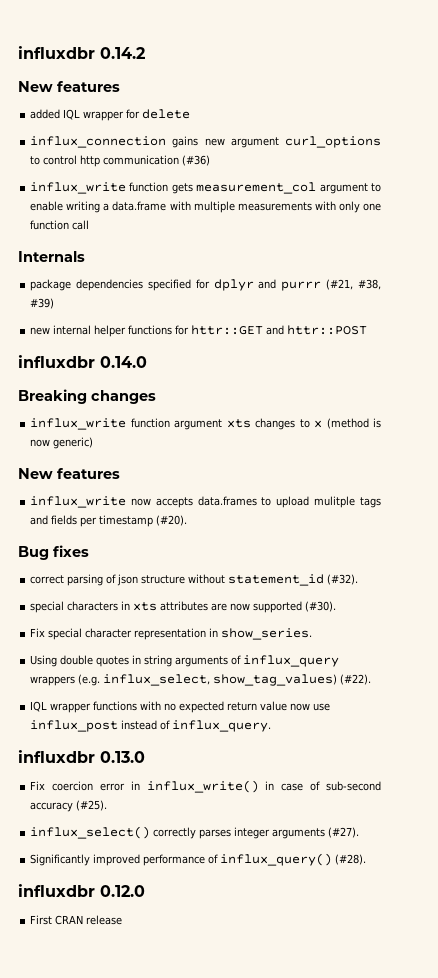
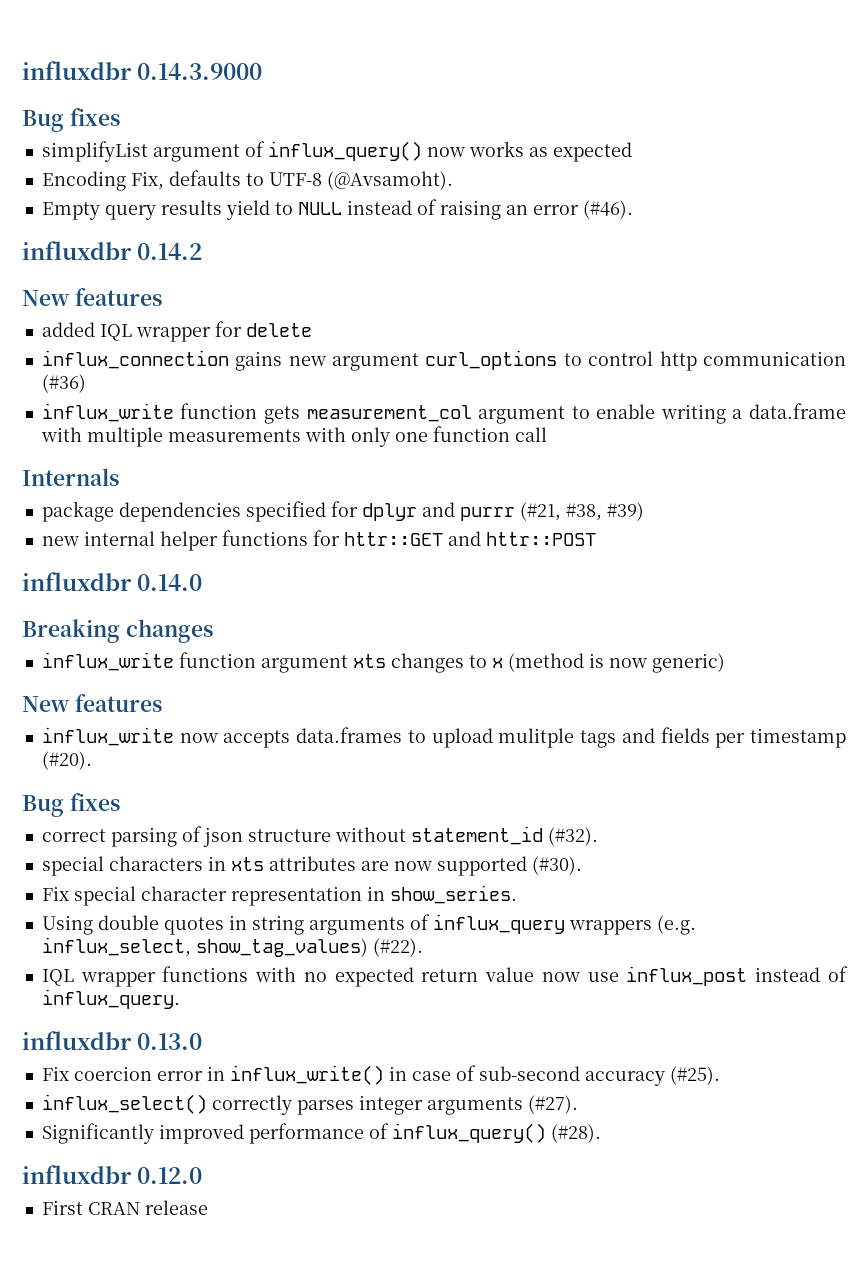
[18,46,95,59] influxdbr -> [22,61,263,80] [22,108,120,132] [41,141,632,162] [41,170,453,191] [41,199,633,220] [22,241,132,260] influxdbr 0.14.3.9000 // Bug fixes // simplifyList argument of influx_query() now works as expected // Encoding Fix, defaults to UTF-8 (@Avsamoht). // Empty query results yield to NULL instead of raising an error (#46). // influxdbr

